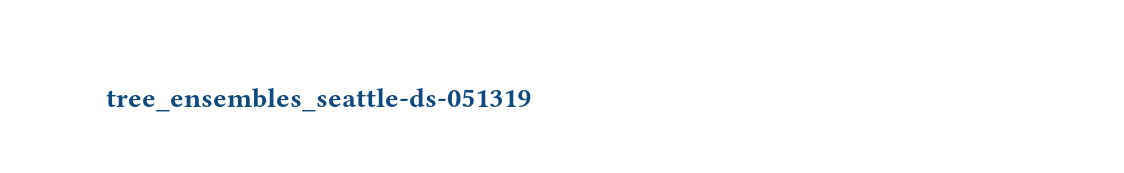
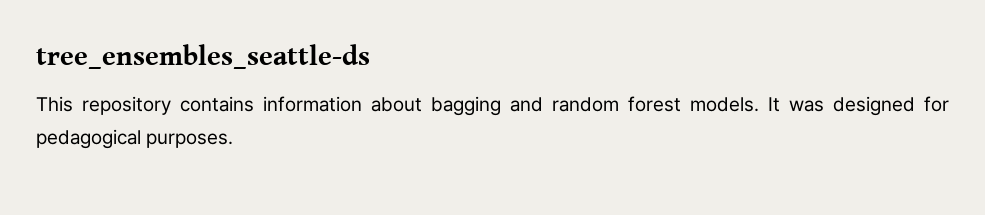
[106,88,531,112] tree_ensembles_seattle-ds-051319 -> [36,44,370,69] [36,96,949,116] [36,129,234,149] tree_ensembles_seattle-ds // This repository contains information about bagging and random forest models. It was designed for pedagogical purposes.

